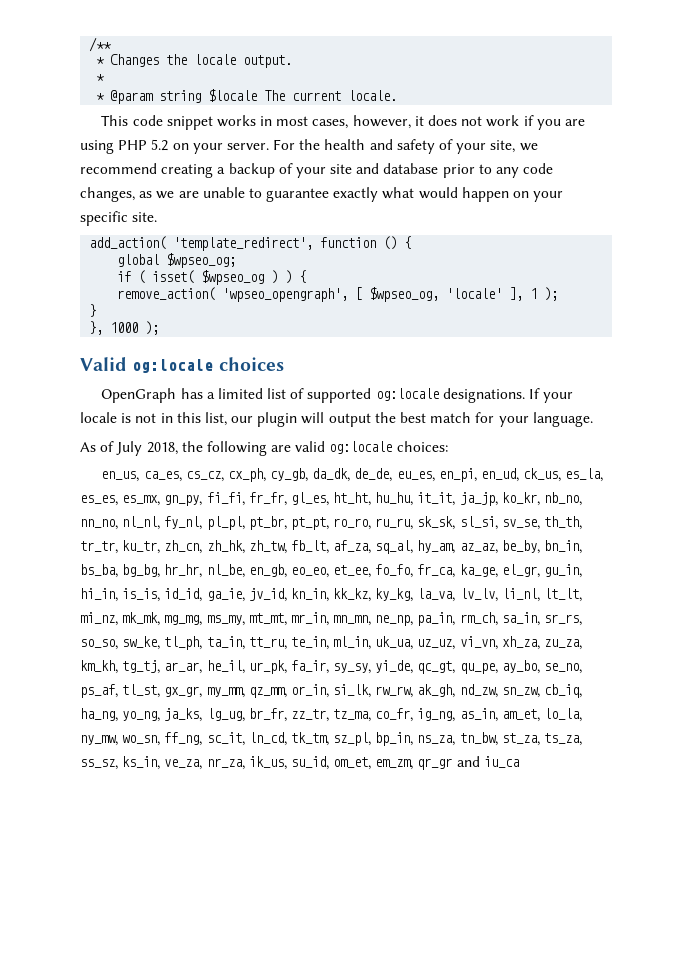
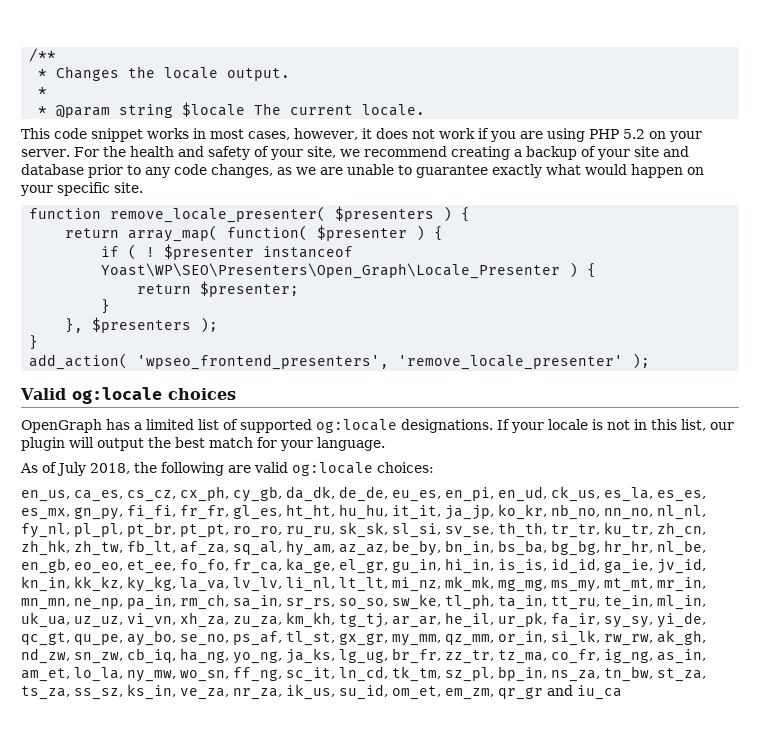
[89,236,412,251] [117,253,237,268] [117,270,307,285] [117,287,538,302] add_action( 'template_redirect', function () { // global $wpseo_og; // if ( isset( $wpseo_og ) ) { // remove_action( 'wpseo_opengraph', [ $wpseo_og, 'locale' ], 1 -> [29,206,471,223] [65,225,444,242] [101,244,354,260] [101,262,597,279] [137,281,300,297] [101,299,111,314] [65,317,192,333] function remove_locale_presenter( $presenters ) { // return array_map( function( $presenter ) { // if ( ! $presenter instanceof Yoast\WP\SEO\Presenters\Open_Graph\Locale_Presenter ) { // return $presenter; // } // }, $presenters
[89,321,139,335] }, 1000 -> [29,353,624,370] add_action( 'wpseo_frontend_presenters', 'remove_locale_presenter'

